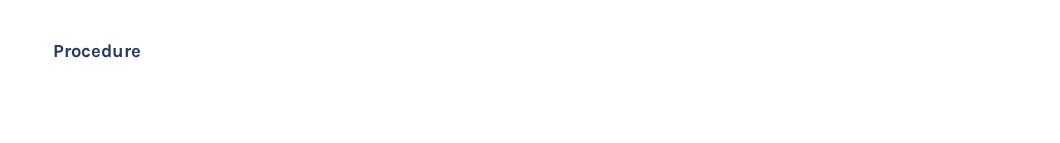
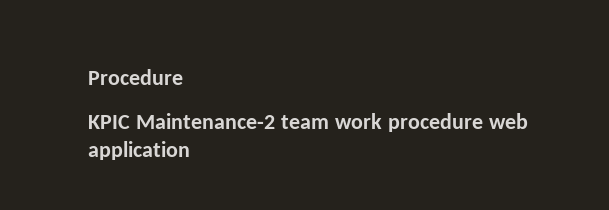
(141, 51) none -> [88,113,528,132] [88,141,190,160] // KPIC Maintenance-2 team work procedure web application

